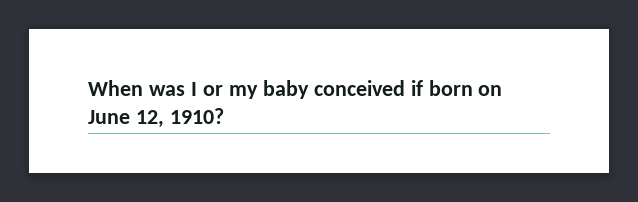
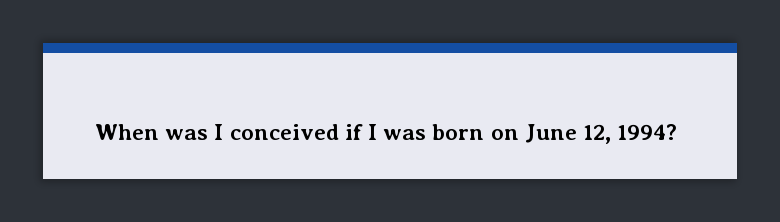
[202,80,423,99] or my baby conceived if -> [229,124,427,140] conceived if I was
[169,108,224,124] 1910? -> [617,124,678,140] 1994?

